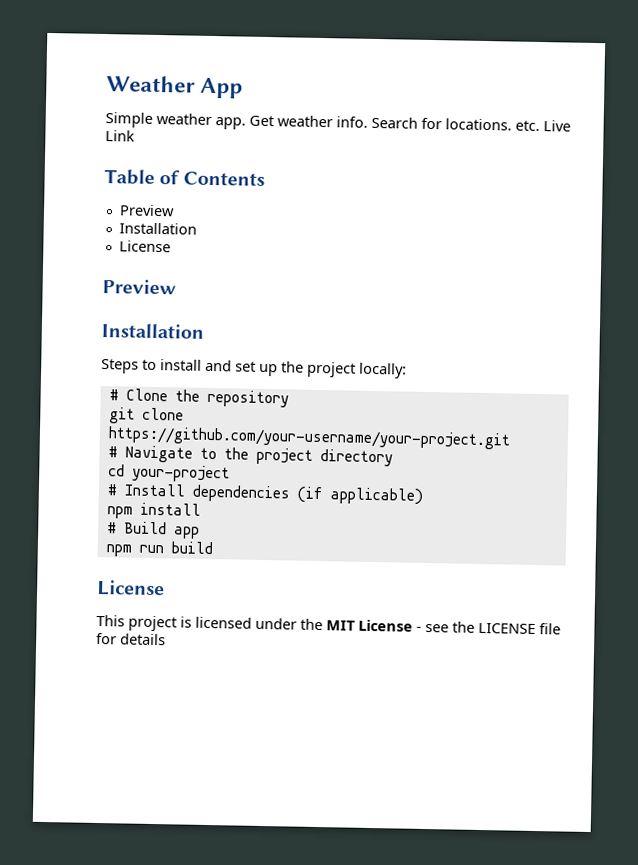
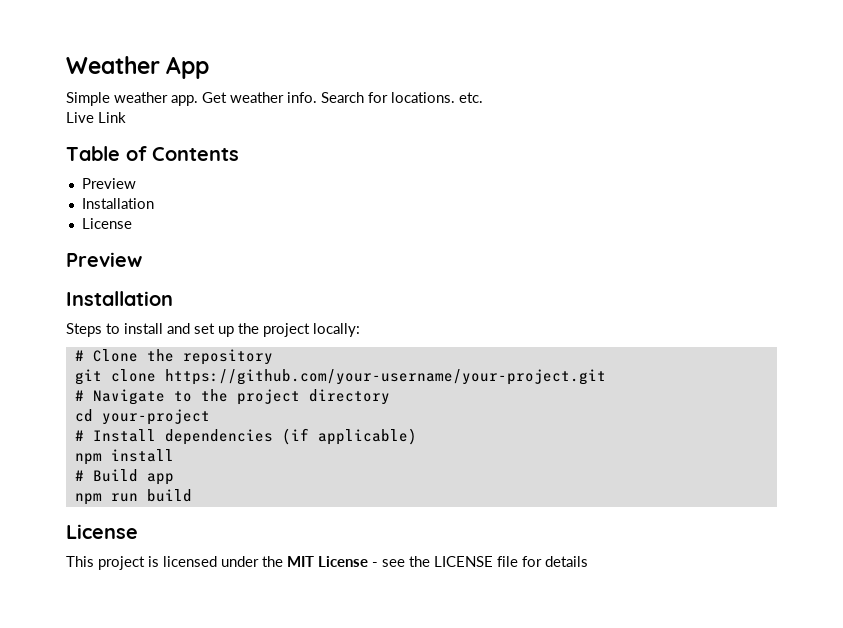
(540, 125) none -> (483, 97) //

